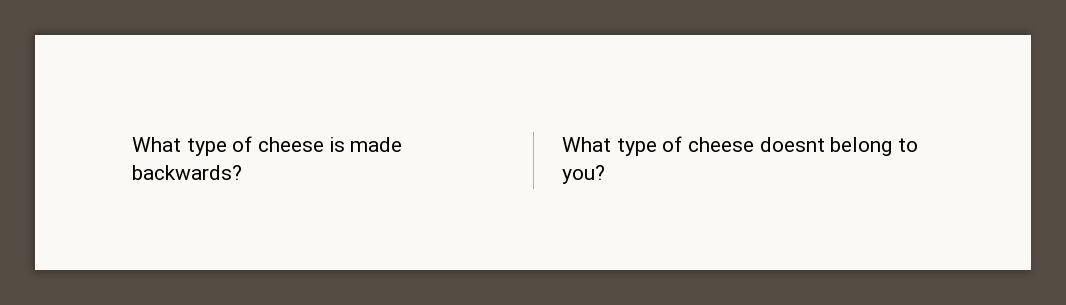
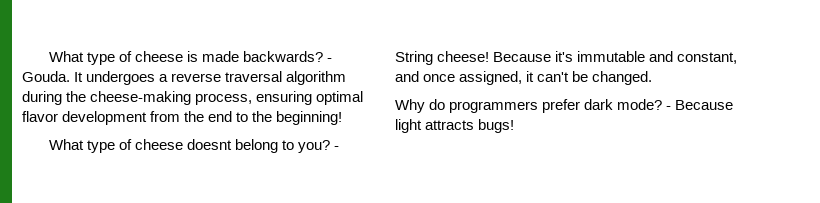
(242, 172) none -> [327,58,333,62] [22,71,347,85] [22,91,364,105] [22,111,343,125] - Gouda. It undergoes a reverse traversal algorithm during the cheese-making process, ensuring optimal flavor development from the end to the beginning!
(605, 174) none -> [334,146,340,150] [395,51,738,65] [395,71,653,85] [395,99,734,113] [395,119,515,133] - String cheese! Because it's immutable and constant, and once assigned, it can't be changed. // Why do programmers prefer dark mode? - Because light attracts bugs!

